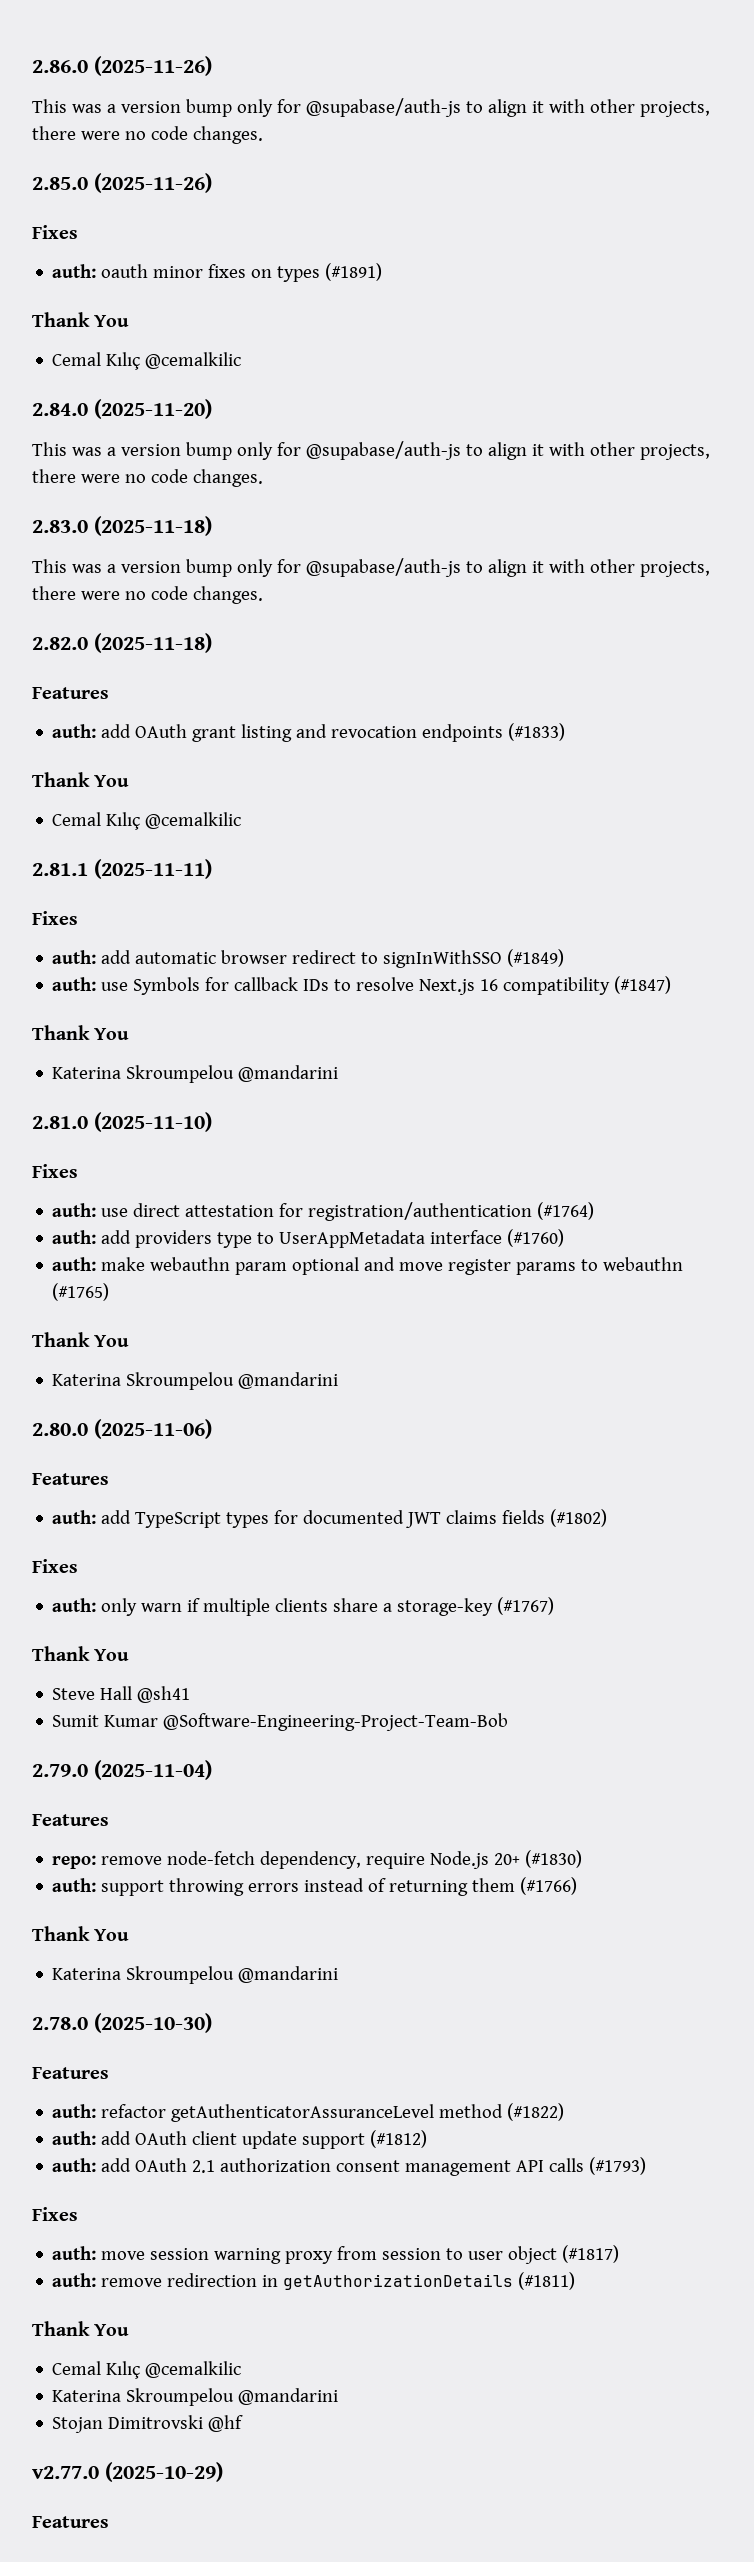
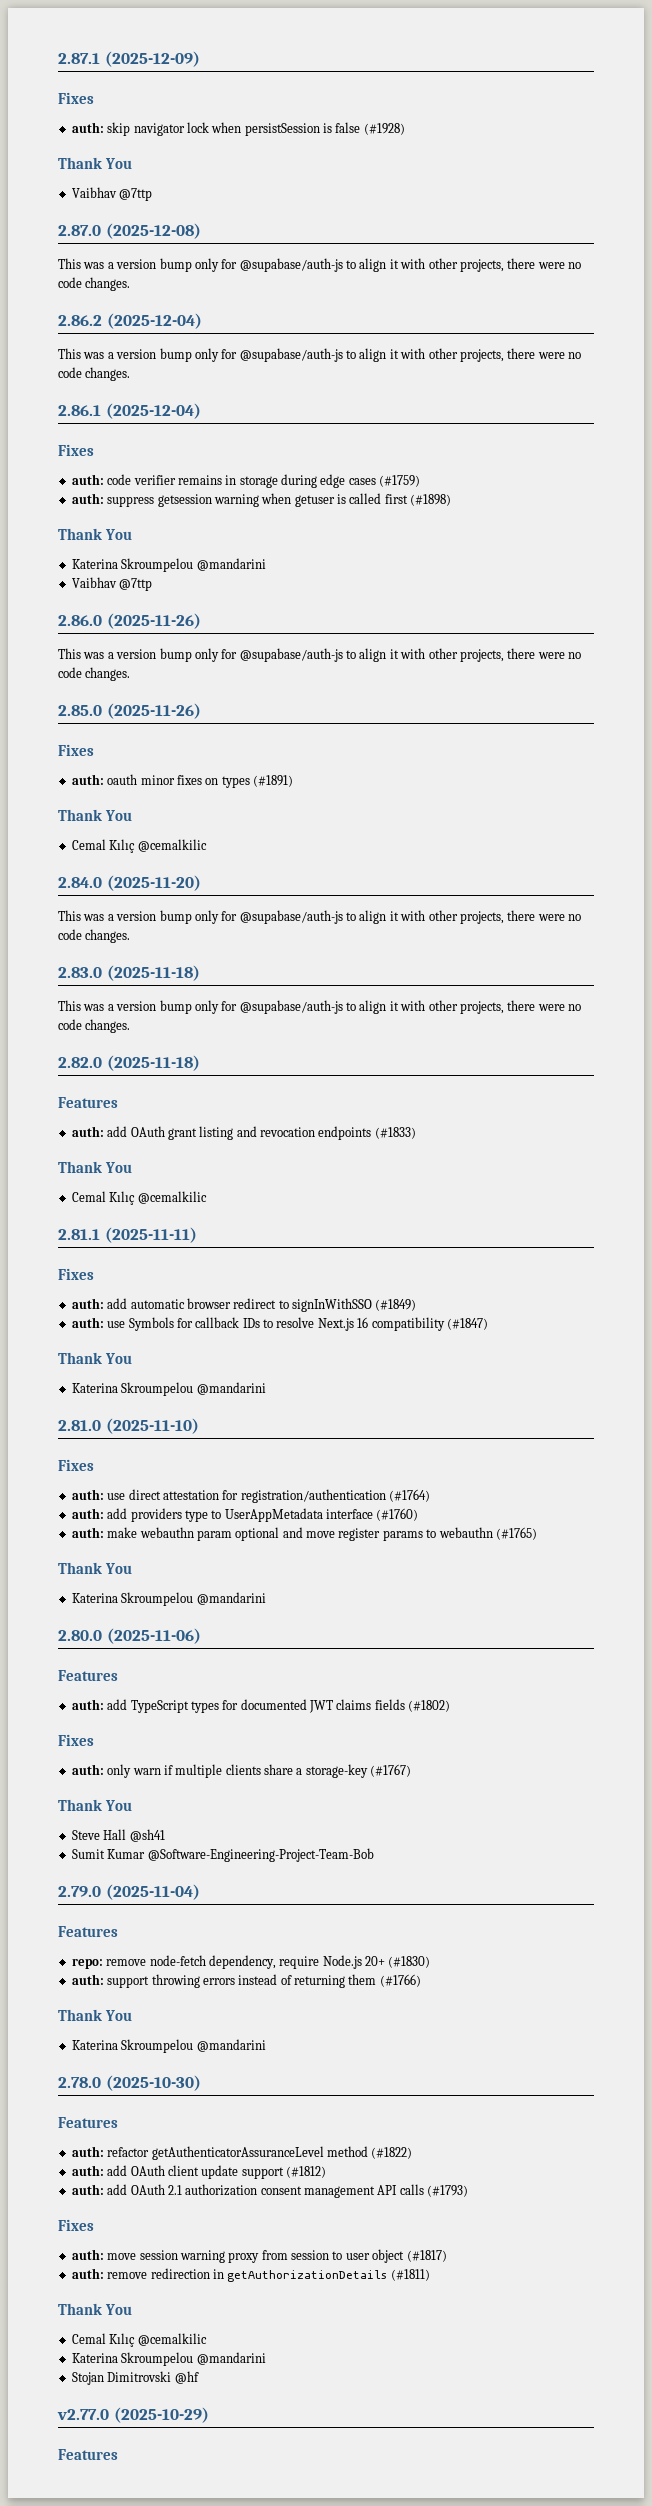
(32, 66) none -> [58,51,200,67] [58,92,94,104] [71,122,405,136] [58,157,132,169] [71,187,153,201] [58,223,201,239] [58,258,581,272] [58,277,131,291] [58,313,202,329] [58,348,581,362] [58,367,131,381] [58,403,201,419] [58,444,94,456] [71,474,421,488] [71,493,452,507] [58,528,132,540] [71,558,266,572] [71,577,153,591] 2.87.1 (2025-12-09) // Fixes // auth: skip navigator lock when persistSession is false (#1928) // Thank You // Vaibhav @7ttp // 2.87.0 (2025-12-08) // This was a version bump only for @supabase/auth-js to align it with other projects, there were no code changes. // 2.86.2 (2025-12-04) // This was a version bump only for @supabase/auth-js to align it with other projects, there were no code changes. // 2.86.1 (2025-12-04) // Fixes // auth: code verifier remains in storage during edge cases (#1759) // auth: suppress getsession warning when getuser is called first (#1898) // Thank You // Katerina Skroumpelou @mandarini // Vaibhav @7ttp //

